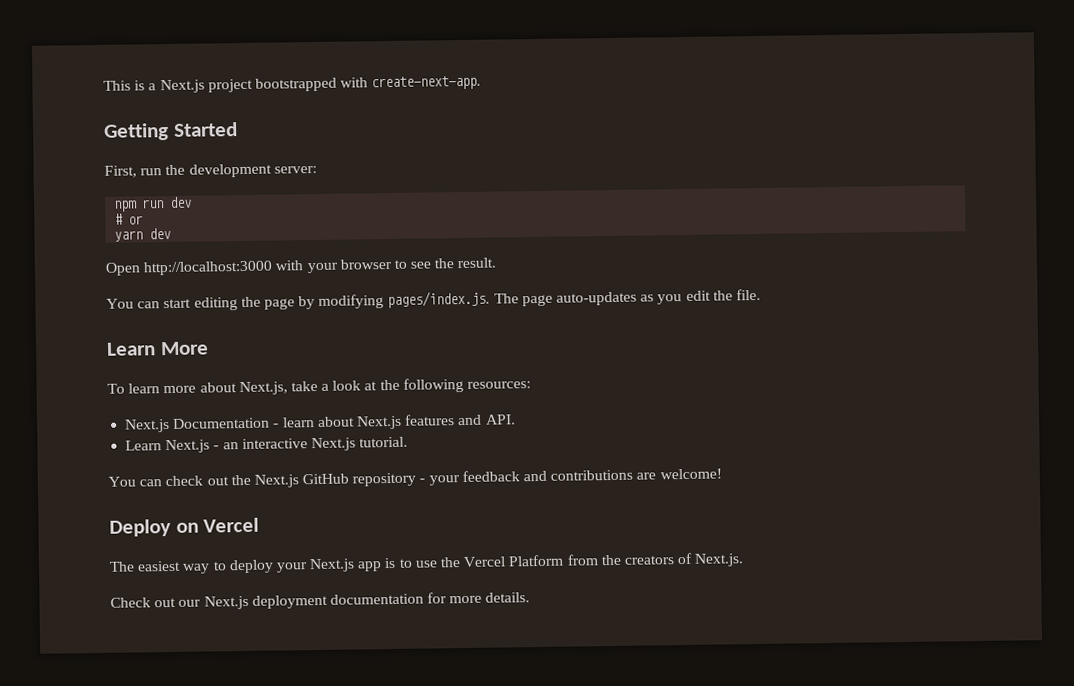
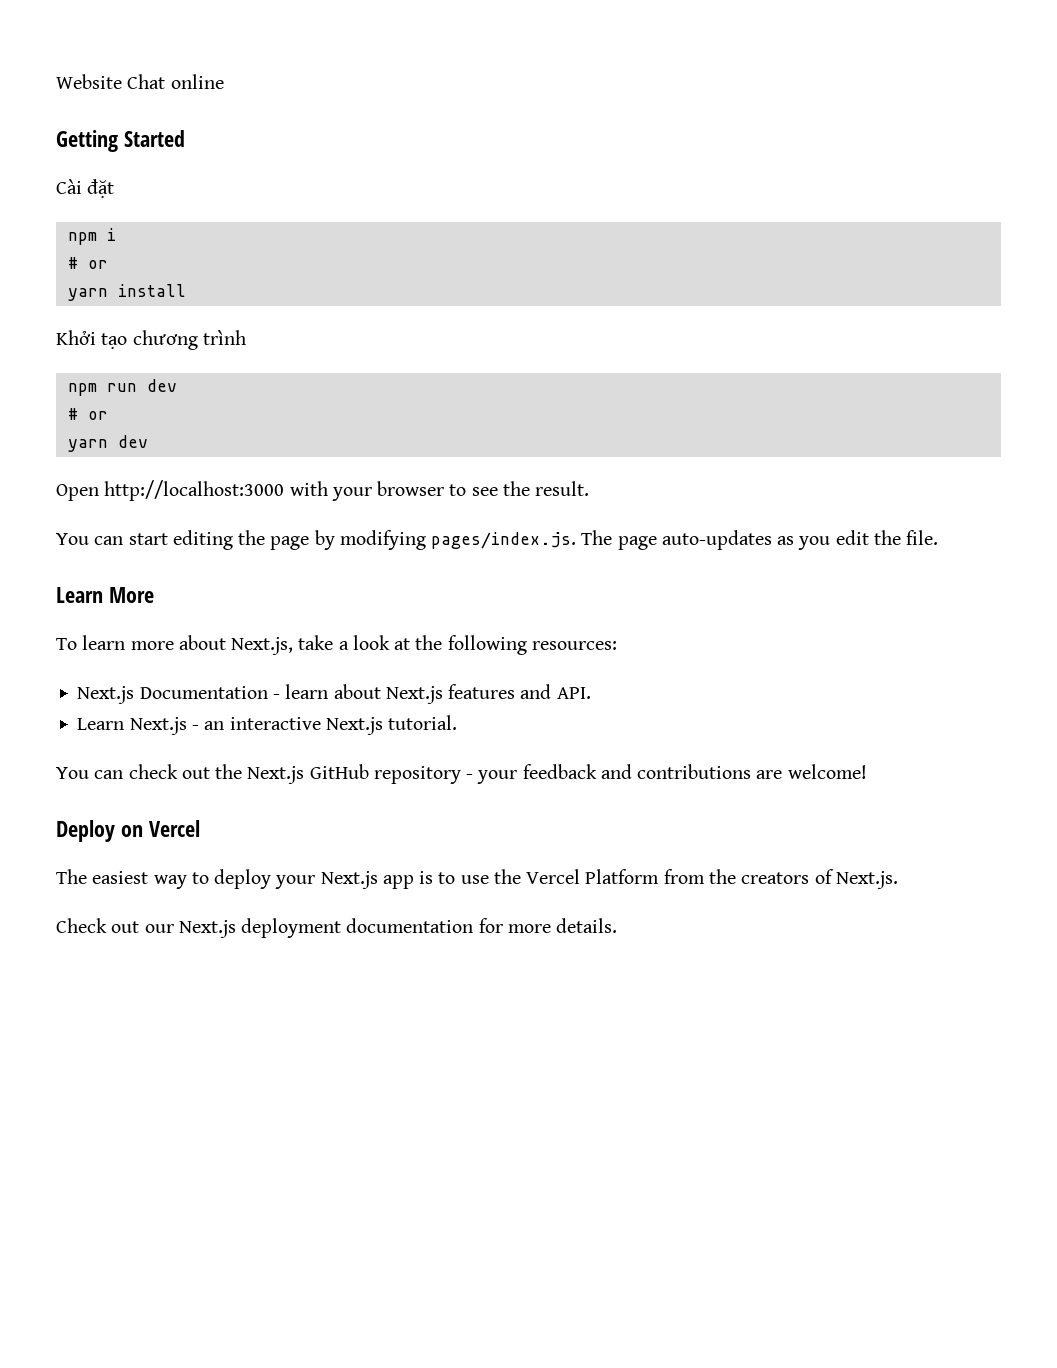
[103,75,482,94] [103,122,238,141] [104,163,317,178] This is a Next.js project bootstrapped with create-next-app. // Getting Started // First, run the development server: -> [56,74,224,89] [56,130,185,152] [56,179,115,198] [67,228,116,245] [67,257,108,269] [67,284,186,301] [56,330,246,350] Website Chat online // Getting Started // Cài đặt // npm i // # or // yarn install // Khởi tạo chương trình

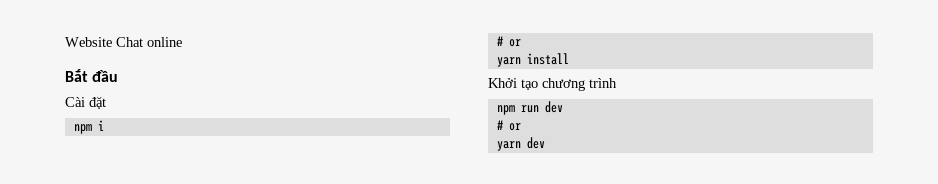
[56,130,185,152] Getting Started -> [65,69,119,82] Bắt đầu
[56,480,590,501] [56,530,939,550] [56,587,154,603] [56,635,617,655] [77,684,591,704] [77,715,458,735] [56,764,867,784] [56,820,200,842] [56,869,898,889] [56,918,618,938] // Open http://localhost:3000 with your browser to see the result. // You can start editing the page by modifying pages/index.js. The page auto-updates as you edit the file. // Learn More // To learn more about Next.js, take a look at the following resources: // Next.js Documentation - learn about Next.js features and API. // Learn Next.js - an interactive Next.js tutorial. // You can check out the Next.js GitHub repository - your feedback and contributions are welcome! // Deploy on Vercel // The easiest way to deploy your Next.js app is to use the Vercel Platform from the creators of Next.js. // Check out our Next.js deployment documentation for more details. -> (545, 143) none

